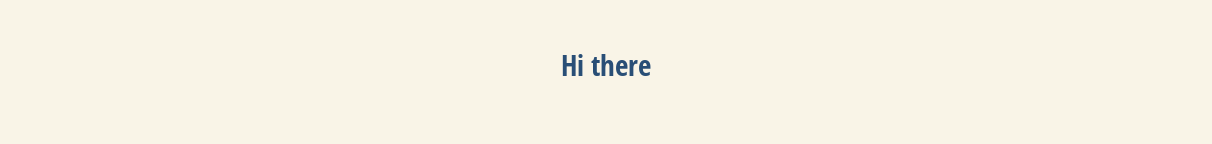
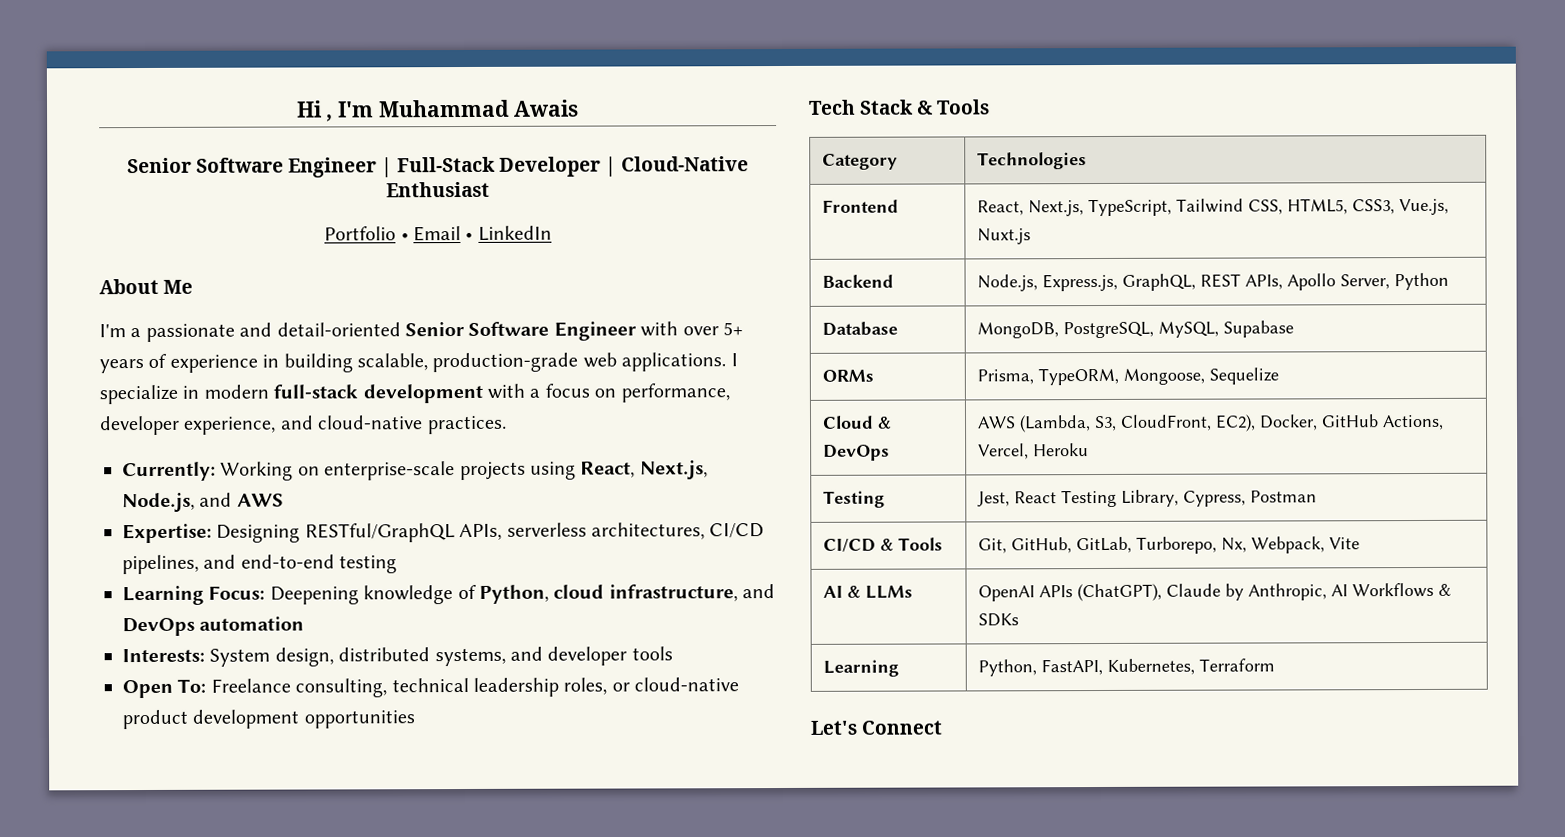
[591,54,652,76] there -> [326,99,580,122] [126,156,750,178] [386,181,490,198] [324,225,552,242] [99,278,194,295] [99,321,744,343] [99,352,738,374] [99,383,730,405] [99,415,507,436] [122,460,708,482] [122,492,284,513] [122,522,765,544] [122,554,398,575] [122,584,776,606] [122,616,305,637] [122,646,673,667] [122,677,740,699] [122,709,415,730] [808,99,991,115] [822,153,899,170] [977,152,1088,170] [822,199,900,213] [977,198,1450,217] [977,228,1032,245] [822,274,895,288] [977,272,1450,292] [822,321,899,336] [977,320,1295,339] [822,369,875,382] [977,367,1280,386] [822,415,893,429] [823,444,891,461] [977,414,1445,433] [978,443,1090,460] [823,490,886,508] [977,489,1318,508] [823,537,944,552] [978,536,1361,554] [823,585,914,599] [978,582,1453,602] [978,613,1020,627] [823,659,900,677] [978,658,1276,677] [810,720,943,735] , I'm Muhammad Awais // Senior Software Engineer | Full-Stack Developer | Cloud-Native Enthusiast // Portfolio • Email • LinkedIn // About Me // I'm a passionate and detail-oriented Senior Software Engineer with over 5+ years of experience in building scalable, production-grade web applications. I specialize in modern full-stack development with a focus on performance, developer experience, and cloud-native practices. // Currently: Working on enterprise-scale projects using React, Next.js, Node.js, and AWS // Expertise: Designing RESTful/GraphQL APIs, serverless architectures, CI/CD pipelines, and end-to-end testing // Learning Focus: Deepening knowledge of Python, cloud infrastructure, and DevOps automation // Interests: System design, distributed systems, and developer tools // Open To: Freelance consulting, technical leadership roles, or cloud-native product development opportunities // Tech Stack & Tools // Category | Technologies // Frontend | React, Next.js, TypeScript, Tailwind CSS, HTML5, CSS3, Vue.js, Nuxt.js // Backend | Node.js, Express.js, GraphQL, REST APIs, Apollo Server, Python // Database | MongoDB, PostgreSQL, MySQL, Supabase // ORMs | Prisma, TypeORM, Mongoose, Sequelize // Cloud & DevOps | AWS (Lambda, S3, CloudFront, EC2), Docker, GitHub Actions, Vercel, Heroku // Testing | Jest, React Testing Library, Cypress, Postman // CI/CD & Tools | Git, GitHub, GitLab, Turborepo, Nx, Webpack, Vite // AI & LLMs | OpenAI APIs (ChatGPT), Claude by Anthropic, AI Workflows & SDKs // Learning | Python, FastAPI, Kubernetes, Terraform // Let's Connect

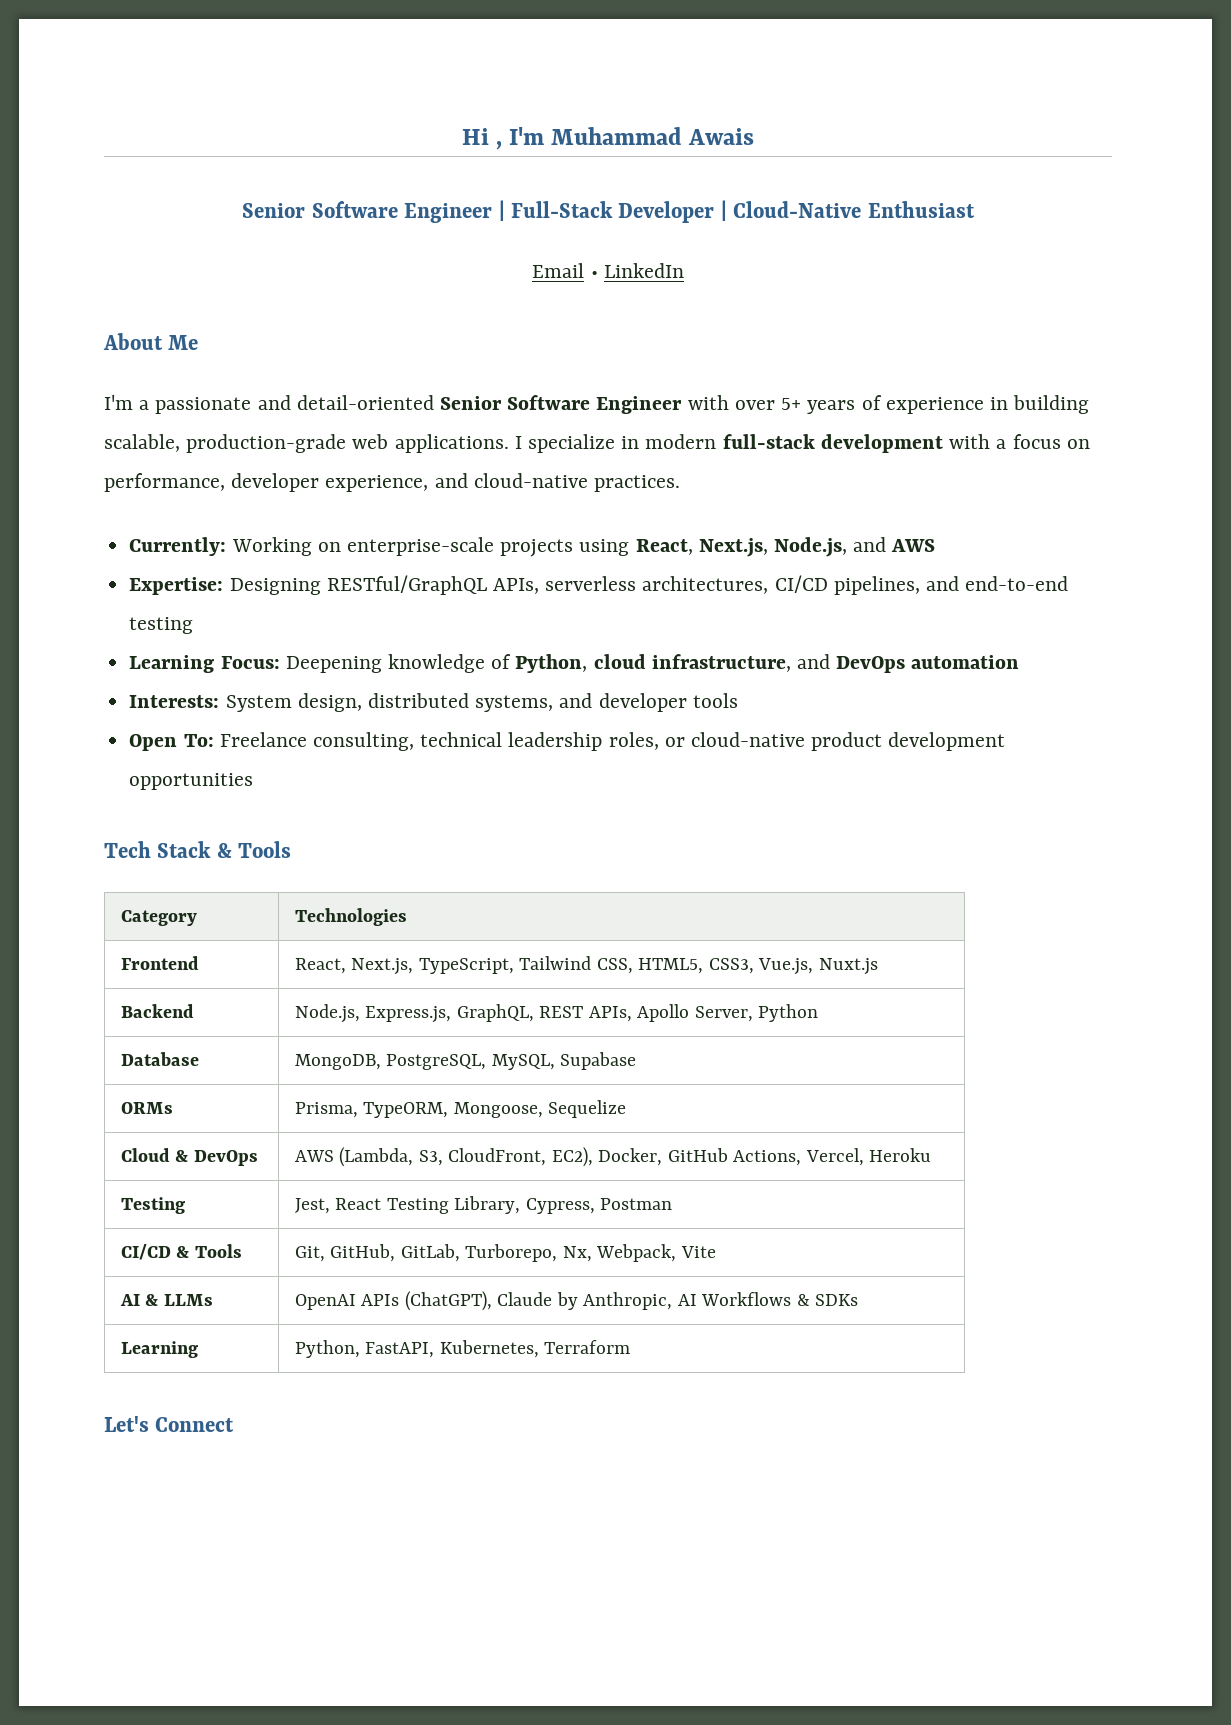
[324,226,409,241] Portfolio • -> (975, 209) none

